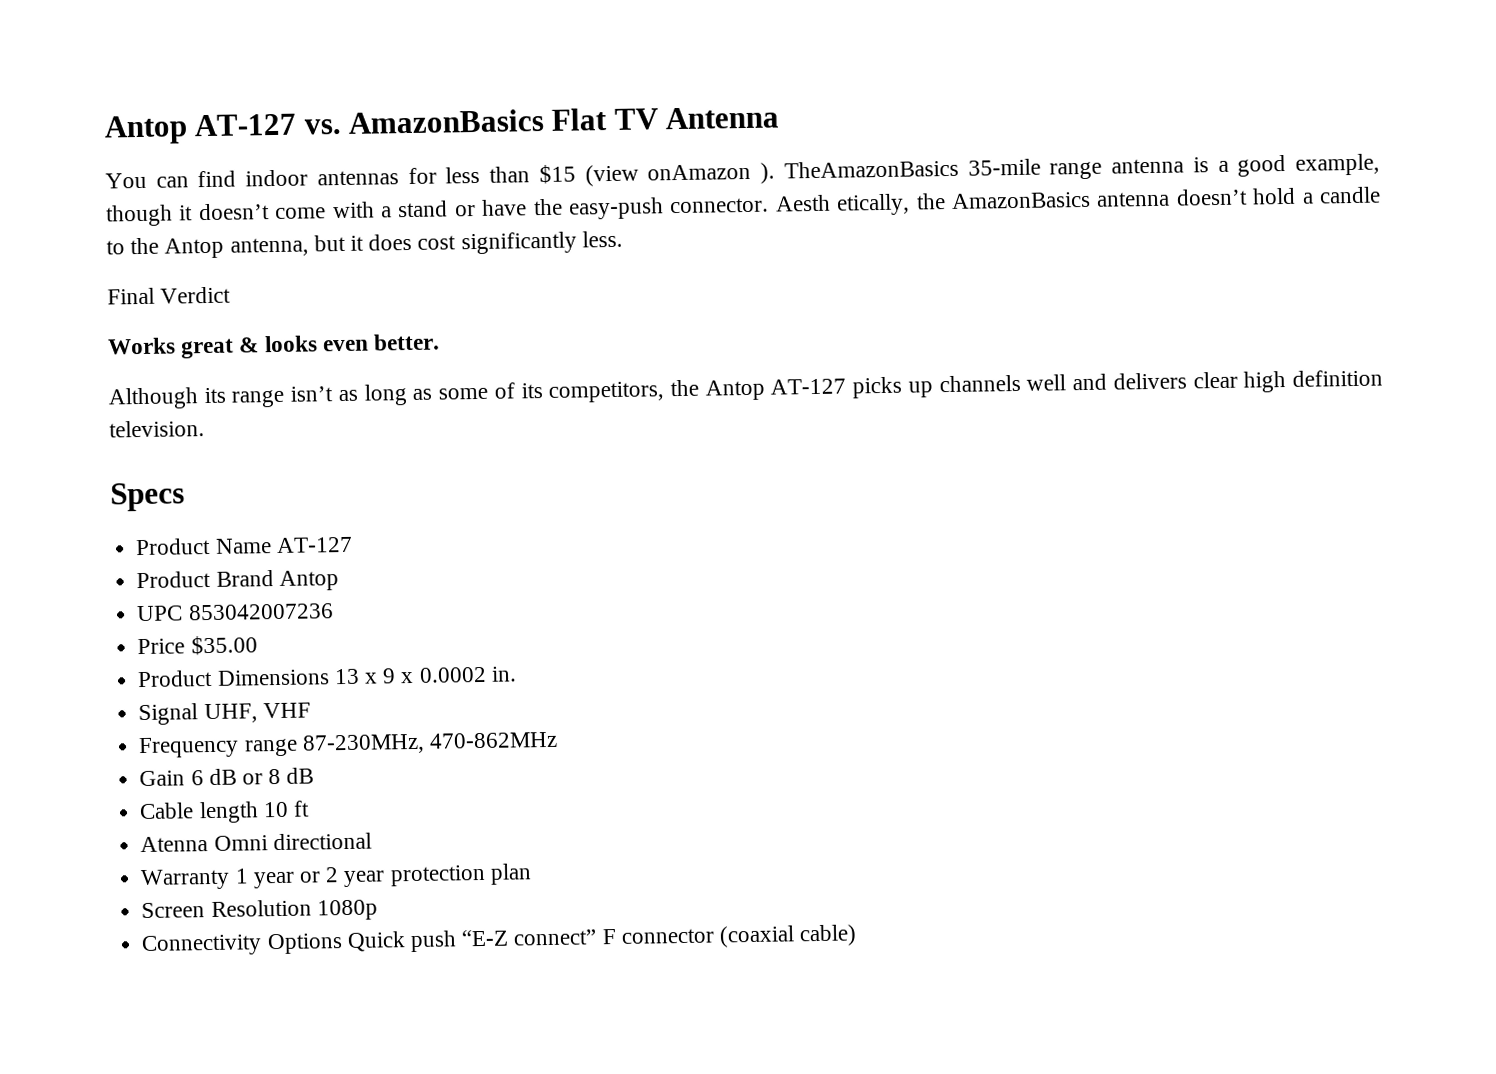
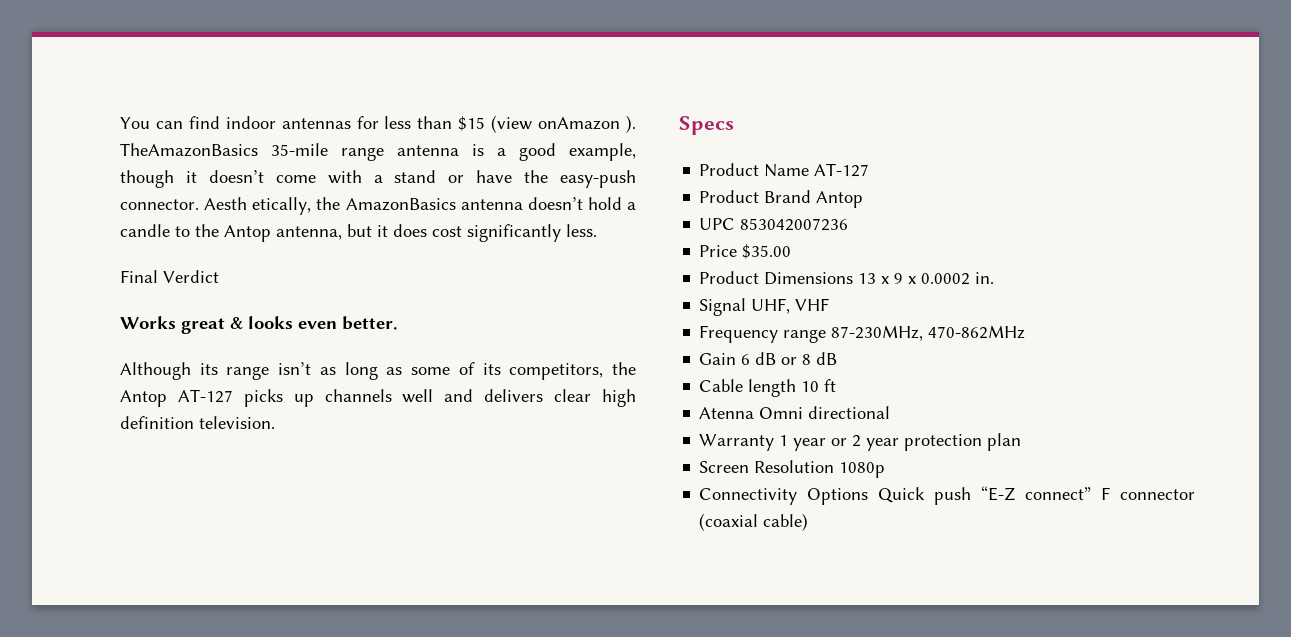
[104,106,780,145] Antop AT-127 vs. AmazonBasics Flat TV Antenna // -> (120, 123) none

